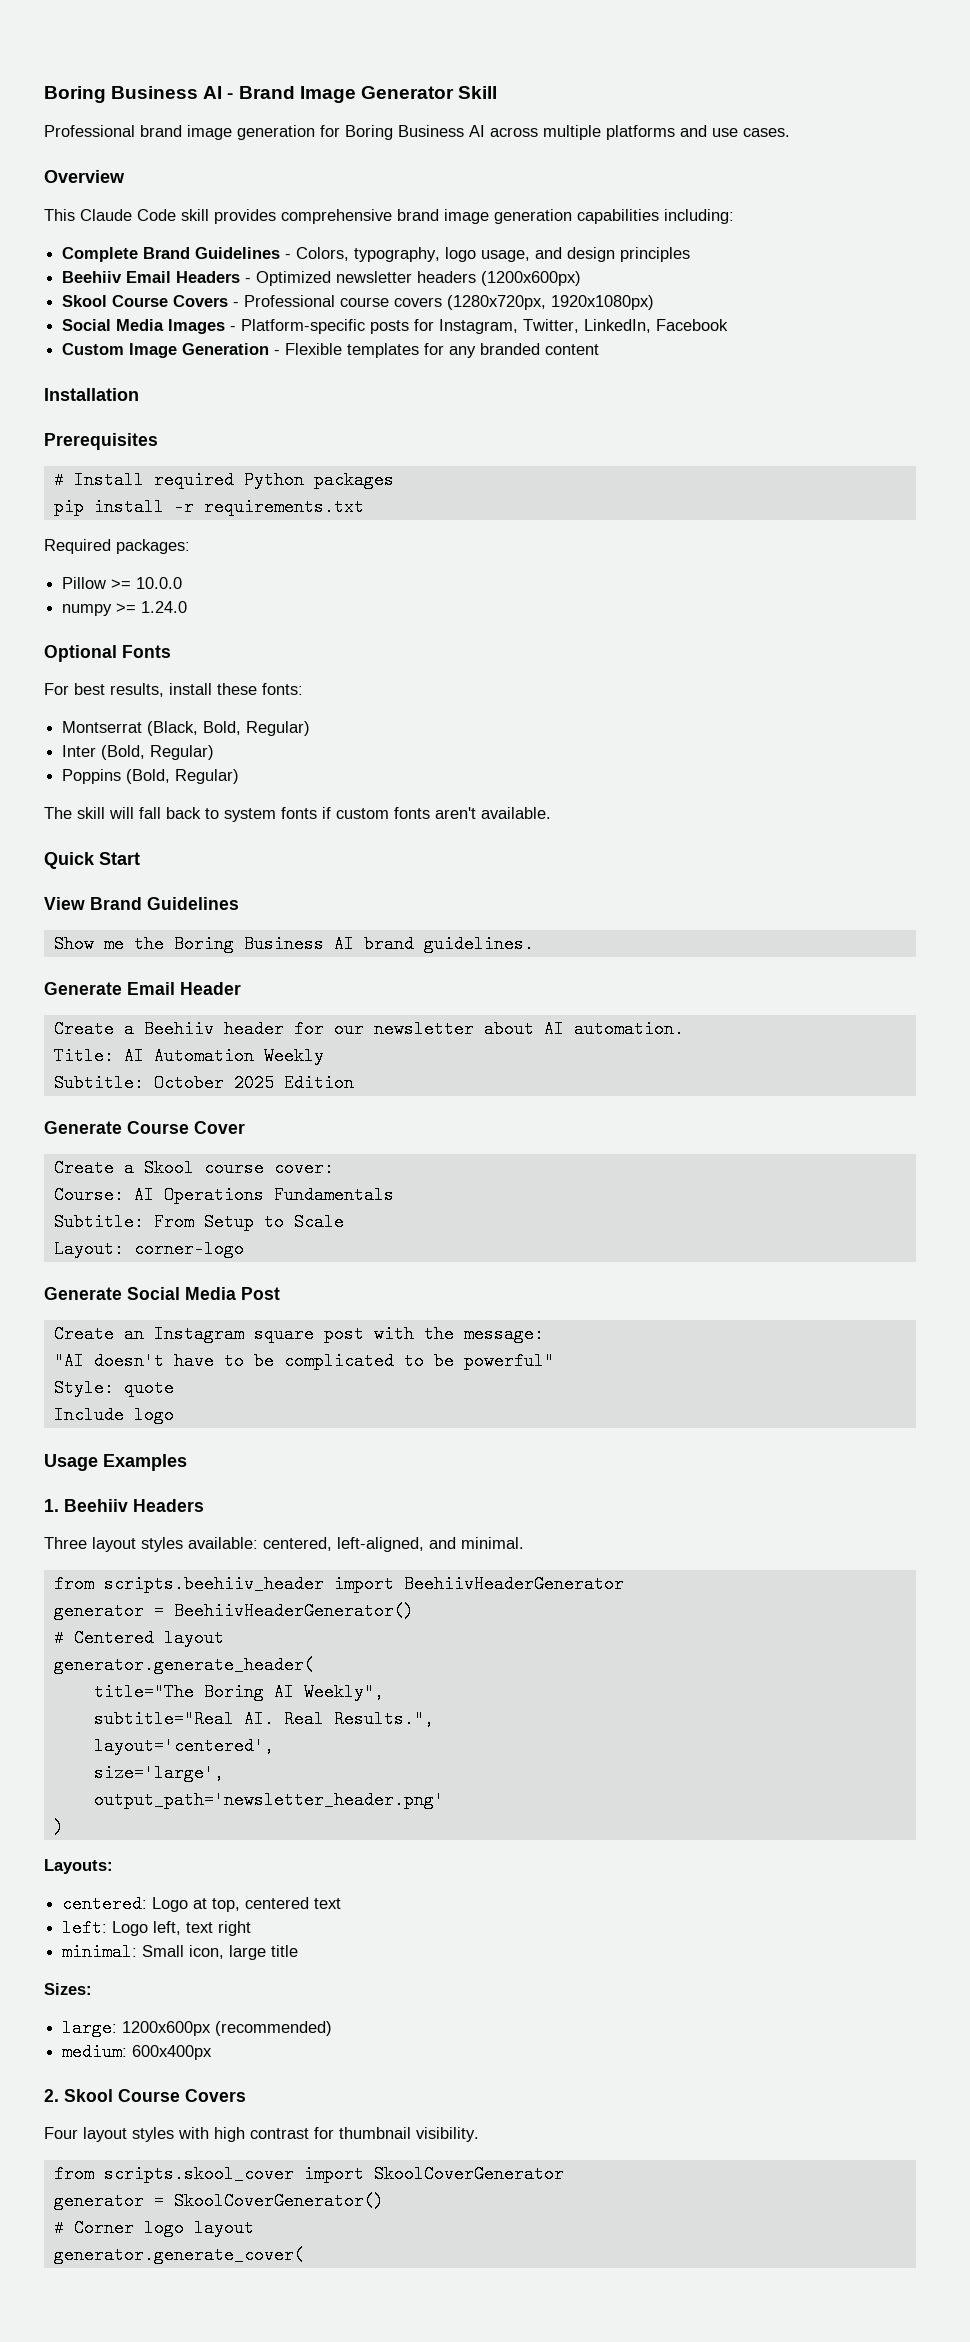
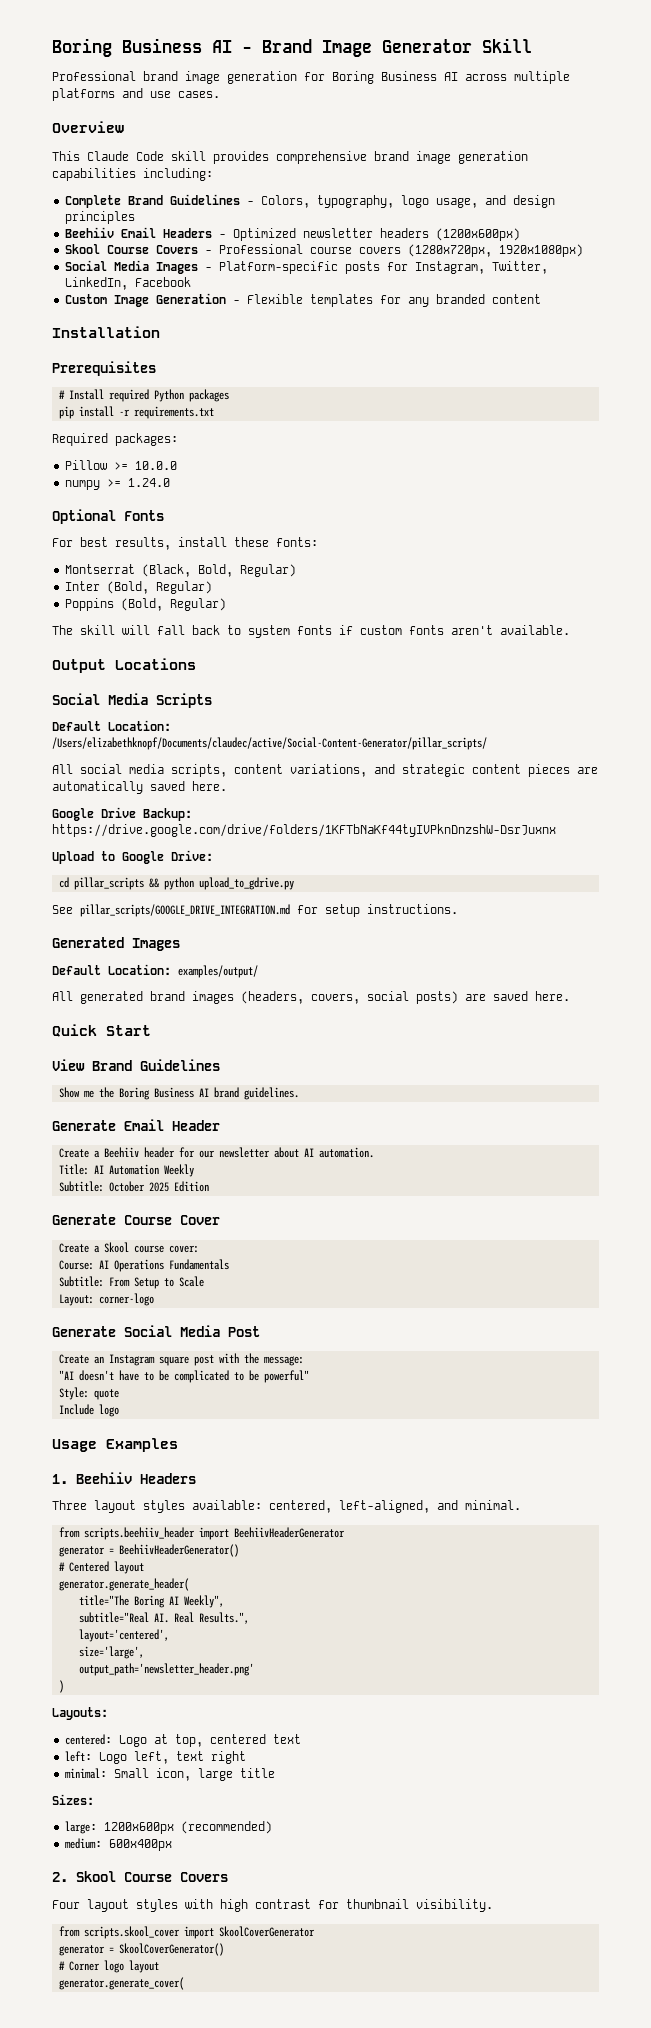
(551, 813) none -> [52,658,196,673] [52,693,212,708] [52,720,171,731] [52,737,487,750] [52,764,598,777] [52,781,227,794] [52,807,192,821] [52,824,556,837] [52,850,213,864] [59,877,295,890] [52,904,458,917] [52,937,180,951] [52,964,258,978] [52,991,570,1004] // Output Locations // Social Media Scripts // Default Location: /Users/elizabethknopf/Documents/claudec/active/Social-Content-Generator/pillar_scripts/ // All social media scripts, content variations, and strategic content pieces are automatically saved here. // Google Drive Backup: https://drive.google.com/drive/folders/1KFTbNaKf44tyIVPknDnzshW-DsrJuxnx // Upload to Google Drive: // cd pillar_scripts && python upload_to_gdrive.py // See pillar_scripts/GOOGLE_DRIVE_INTEGRATION.md for setup instructions. // Generated Images // Default Location: examples/output/ // All generated brand images (headers, covers, social posts) are saved here.

